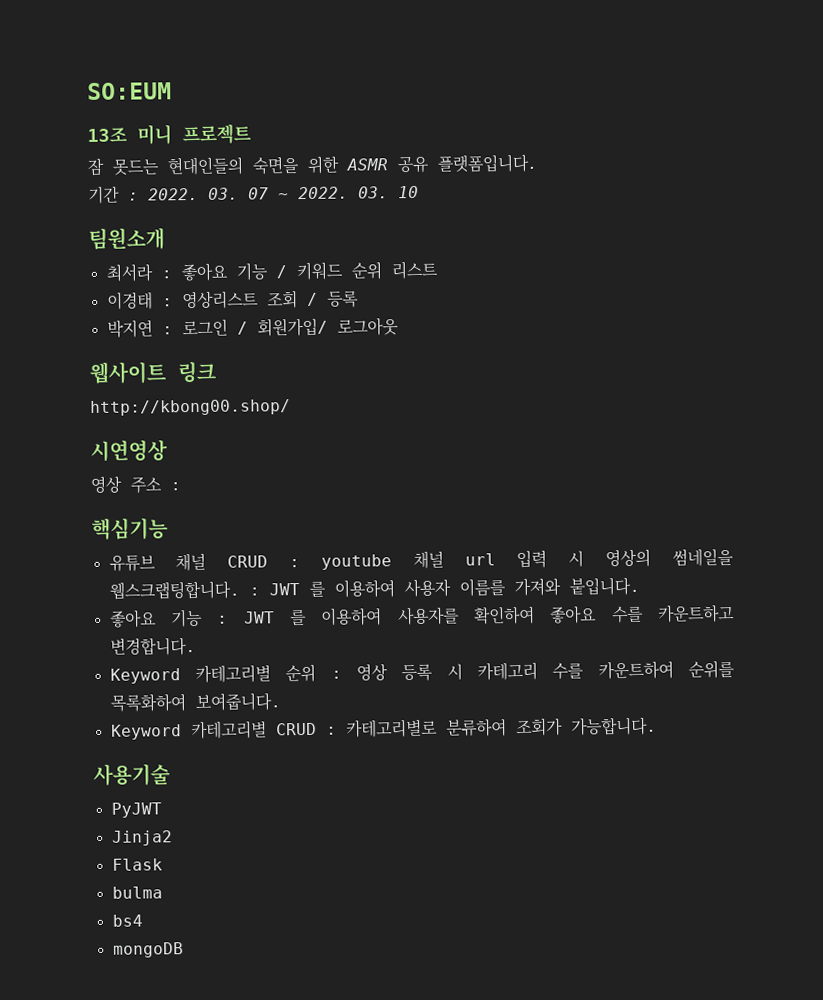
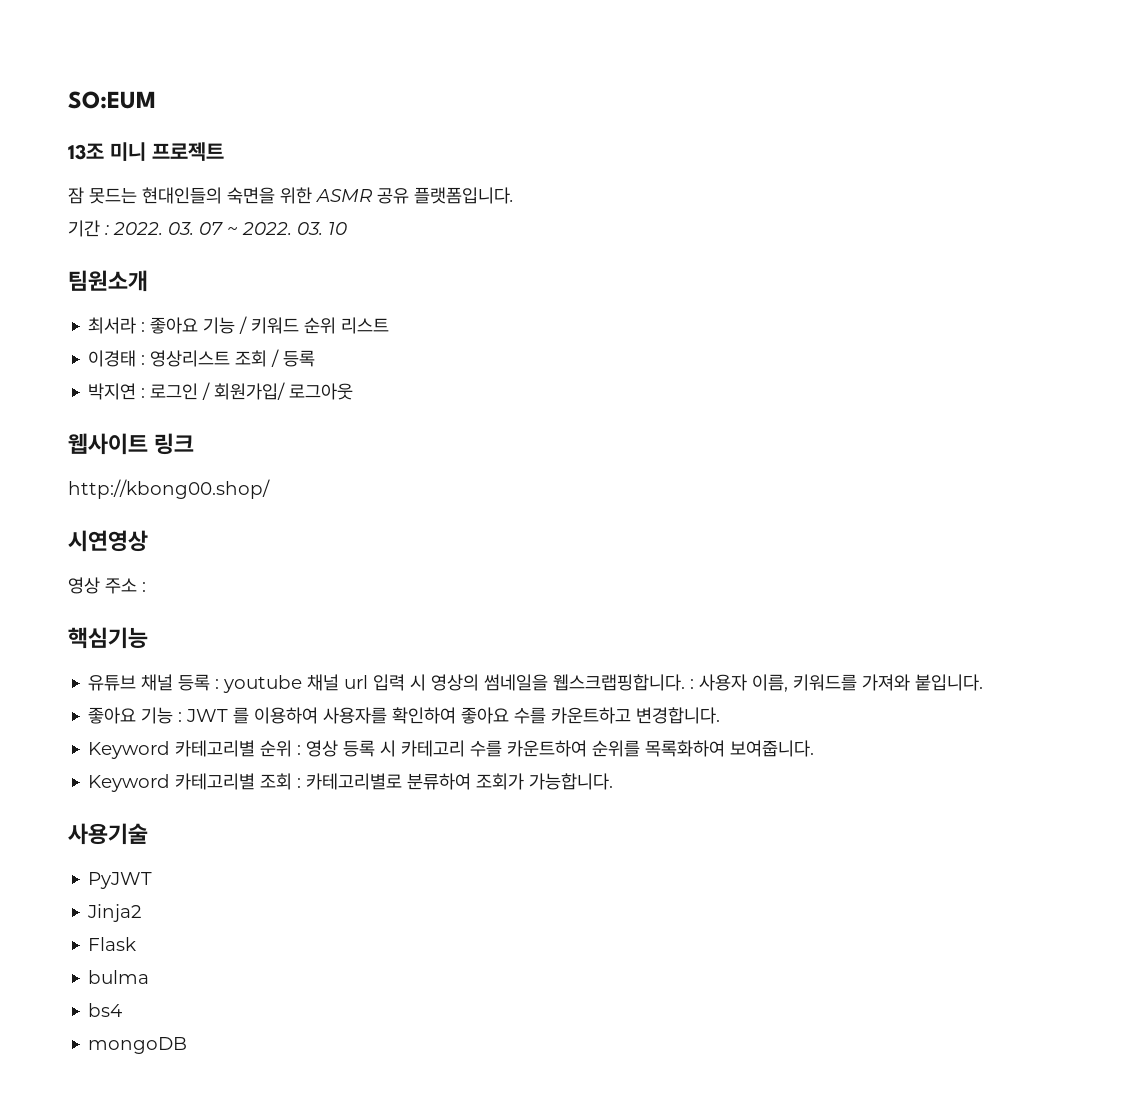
[227,555,269,568] CRUD -> [178,674,211,691] 등록
[108,578,506,600] 웹스크랩팅합니다. : JWT 를 이용하여 사용자 이름를 -> [553,674,858,692] 웹스크랩핑합니다. : 사용자 이름, 키워드를
[275,722,317,736] CRUD -> [260,773,293,790] 조회

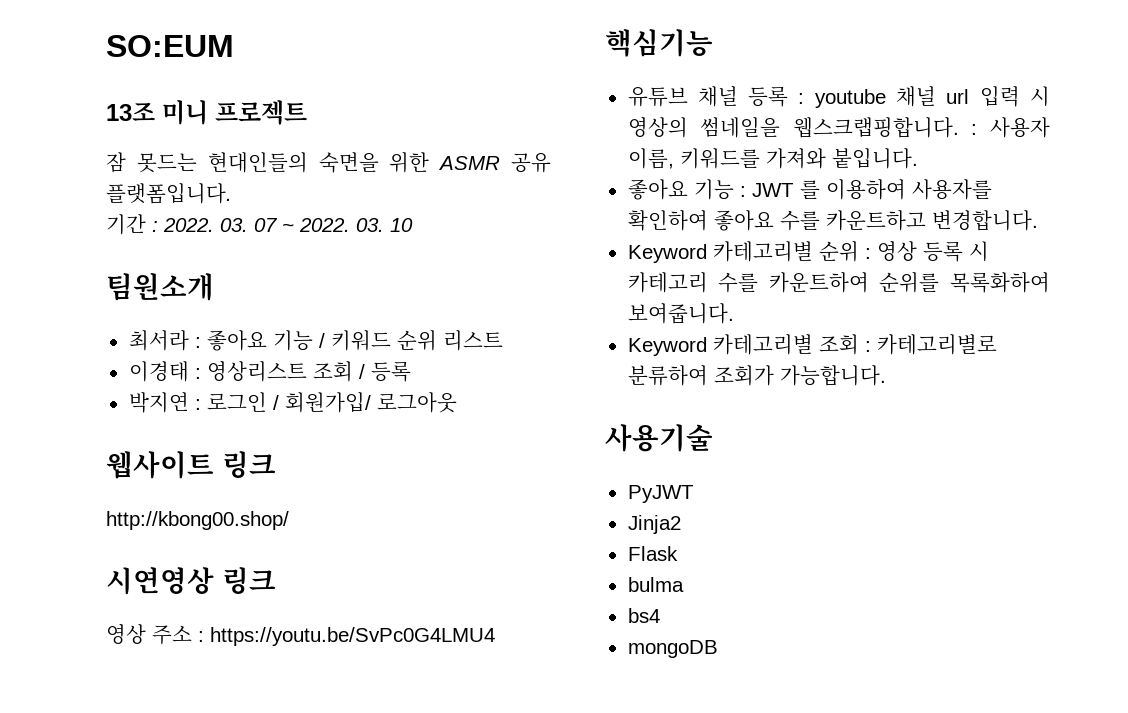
(148, 541) none -> [222,567,276,594] 링크
(146, 587) none -> [210,627,495,646] https://youtu.be/SvPc0G4LMU4

